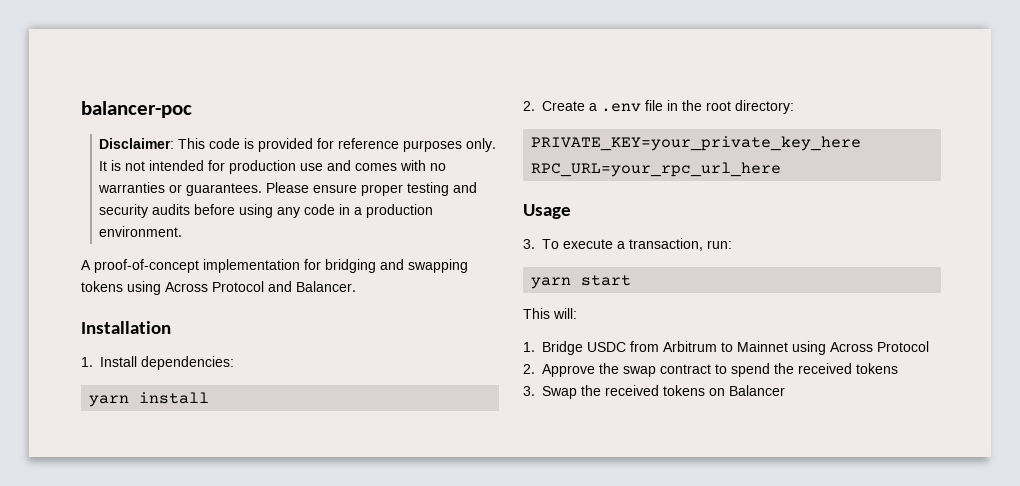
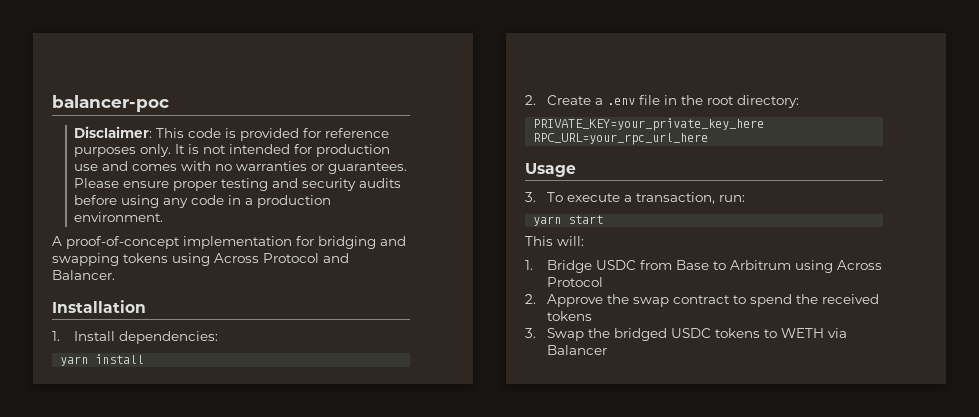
[663,341,788,352] Arbitrum to Mainnet -> [676,260,792,270] Base to Arbitrum
[605,385,725,396] received tokens on -> [614,328,848,341] bridged USDC tokens to WETH via

